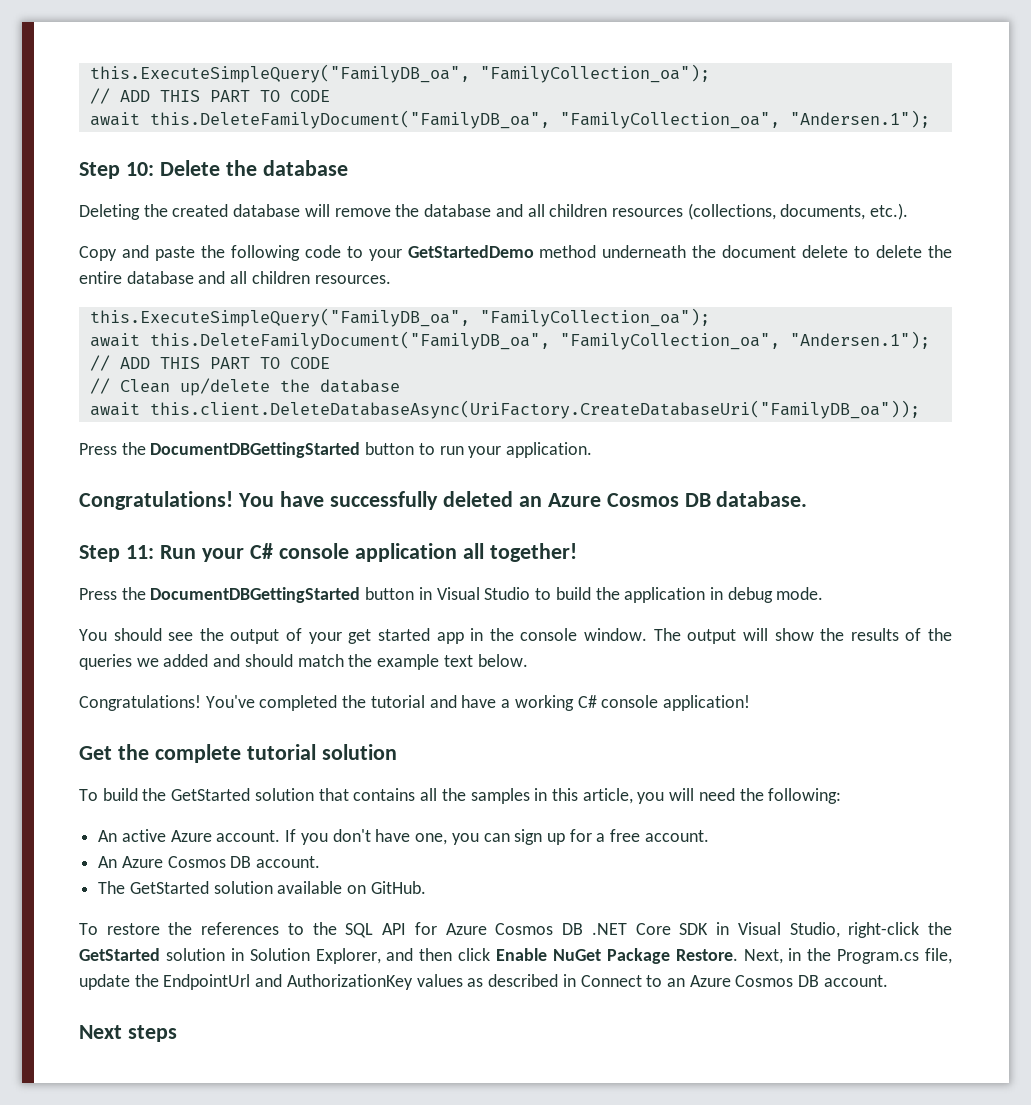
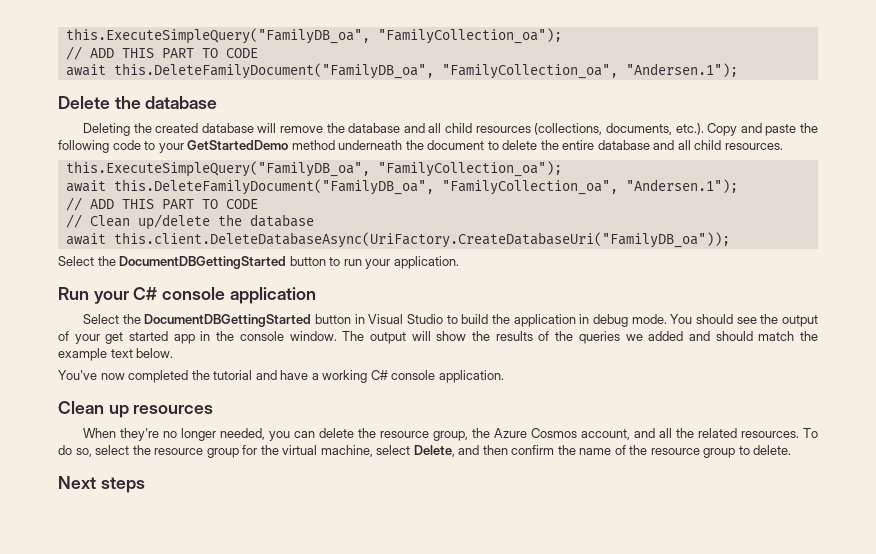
[79,162,154,179] Step 10: -> (738, 70) none
[549,204,608,217] children -> [445,123,473,133] child
(909, 211) // -> (704, 129) none
[802,245,849,258] delete -> (485, 145) none
[251,271,310,284] children -> [694,140,722,150] child
[79,443,117,455] Press -> [58,256,94,266] Select
[79,491,808,510] [79,545,154,562] Congratulations! You have successfully deleted an Azure Cosmos DB database. // Step 11: -> (459, 262) none
[462,543,577,562] [79,588,117,600] all together! // Press -> [82,314,119,324] // Select
(824, 593) // -> (667, 319) none
[79,695,255,711] Congratulations! You've -> [58,370,125,380] You've now
[662,695,750,711] [79,744,397,763] [79,788,842,804] [98,829,709,845] [98,856,321,868] [98,881,426,894] [79,922,952,938] [79,948,952,964] [79,974,888,990] application! // Get the complete tutorial solution // To build the GetStarted solution that contains all the samples in this article, you will need the following: // An active Azure account. If you don't have one, you can sign up for a free account. // An Azure Cosmos DB account. // The GetStarted solution available on GitHub. // To restore the references to the SQL API for Azure Cosmos DB .NET Core SDK in Visual Studio, right-click the GetStarted solution in Solution Explorer, and then click Enable NuGet Package Restore. Next, in the Program.cs file, update the EndpointUrl and AuthorizationKey values as described in Connect to an Azure Cosmos DB account. -> [438,370,504,383] [58,401,214,418] [82,428,818,441] [58,445,792,458] application. // Clean up resources // When they're no longer needed, you can delete the resource group, the Azure Cosmos account, and all the related resources. To do so, select the resource group for the virtual machine, select Delete, and then confirm the name of the resource group to delete.

